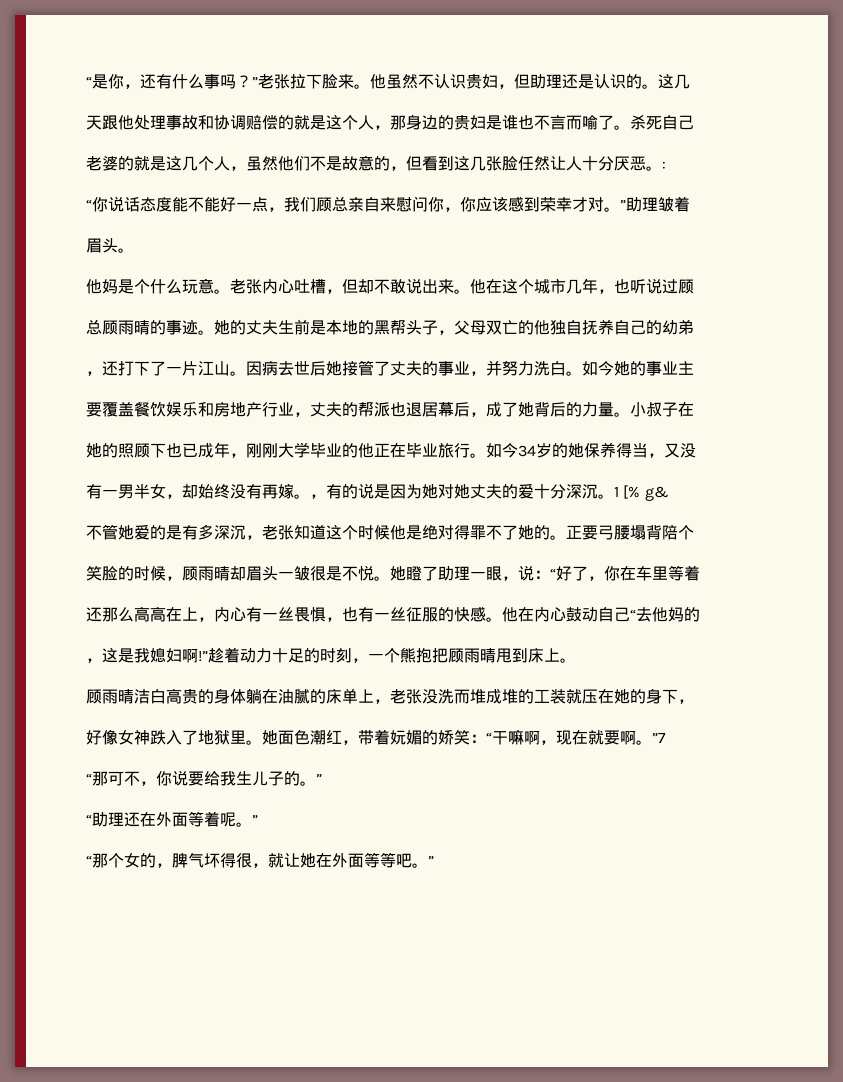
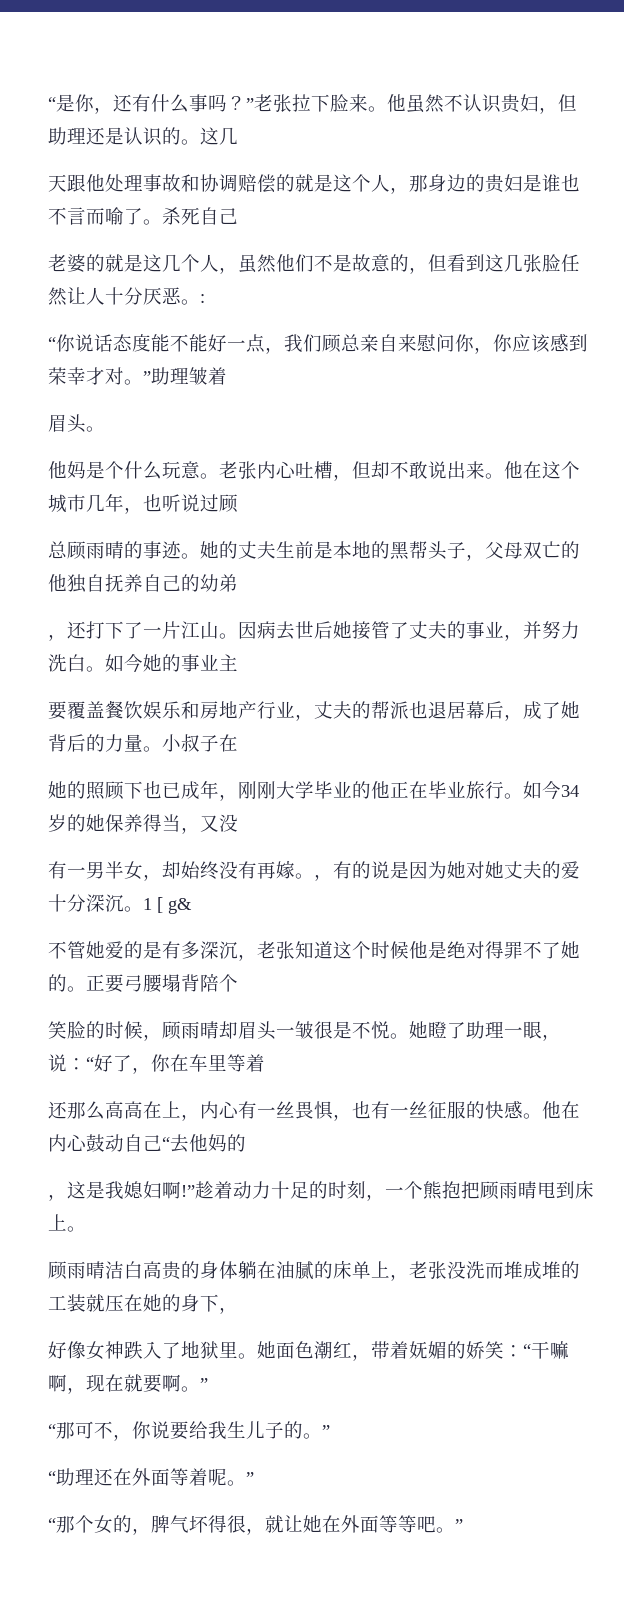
[623,485,641,499] [% -> [157,897,163,913] [
[652,732,666,743] ”7 -> [200,1378,208,1390] ”

